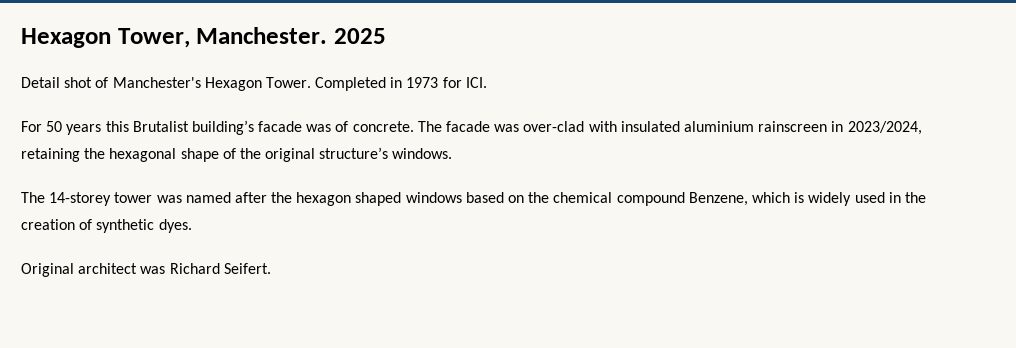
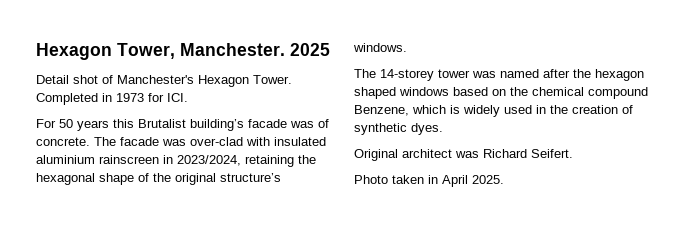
(271, 268) none -> [354,175,504,187] // Photo taken in April 2025.

